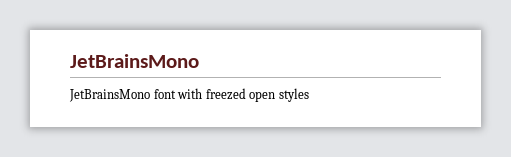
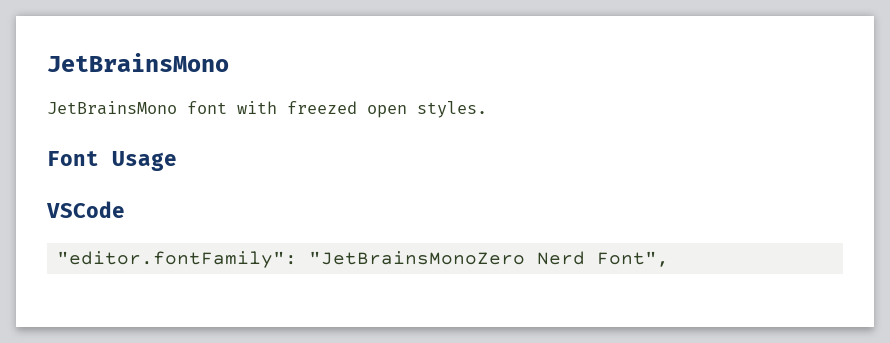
[278,88,309,102] styles -> [417,101,487,118] [47,151,177,171] [46,201,125,218] [56,251,669,268] styles. // Font Usage // VSCode // "editor.fontFamily": "JetBrainsMonoZero Nerd Font",

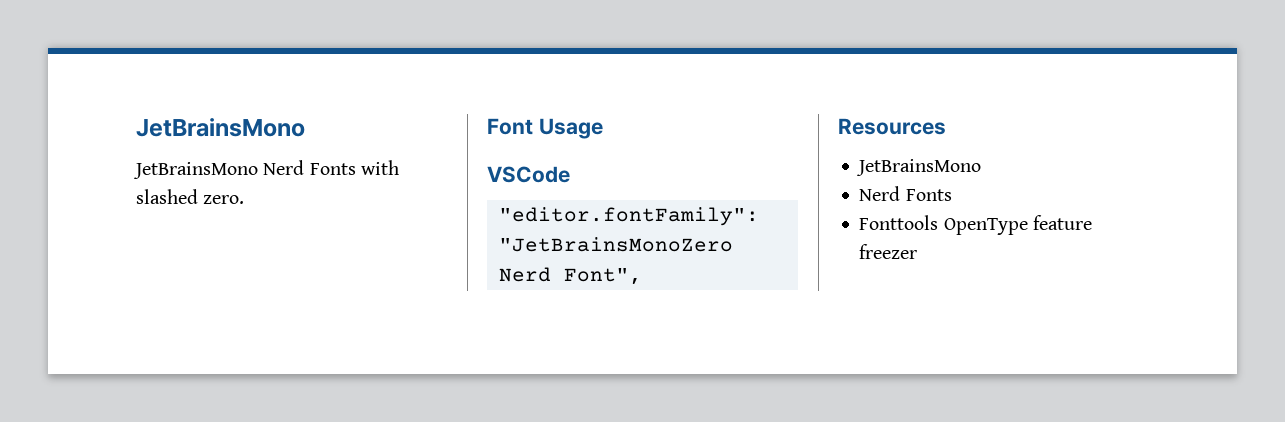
[187,101,487,118] font with freezed open styles. -> [263,160,399,175] [136,189,245,204] Nerd Fonts with slashed zero.
(669, 259) none -> [838,118,946,135] [856,159,982,176] [859,186,952,201] [859,215,1092,235] [859,244,918,259] // Resources // JetBrainsMono // Nerd Fonts // Fonttools OpenType feature freezer

